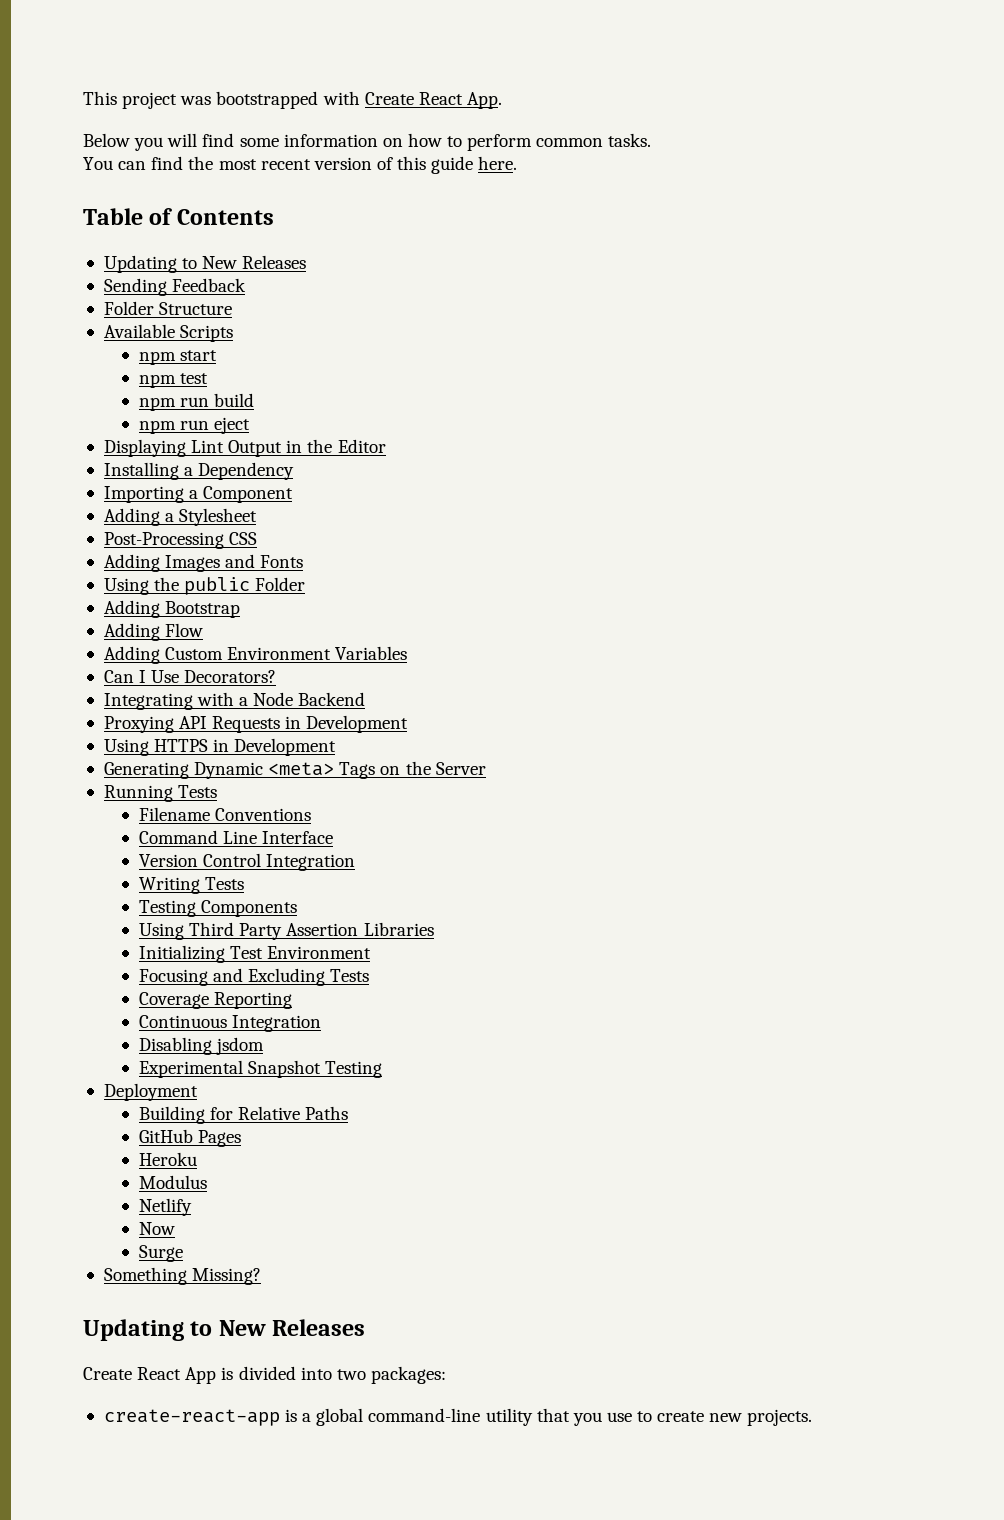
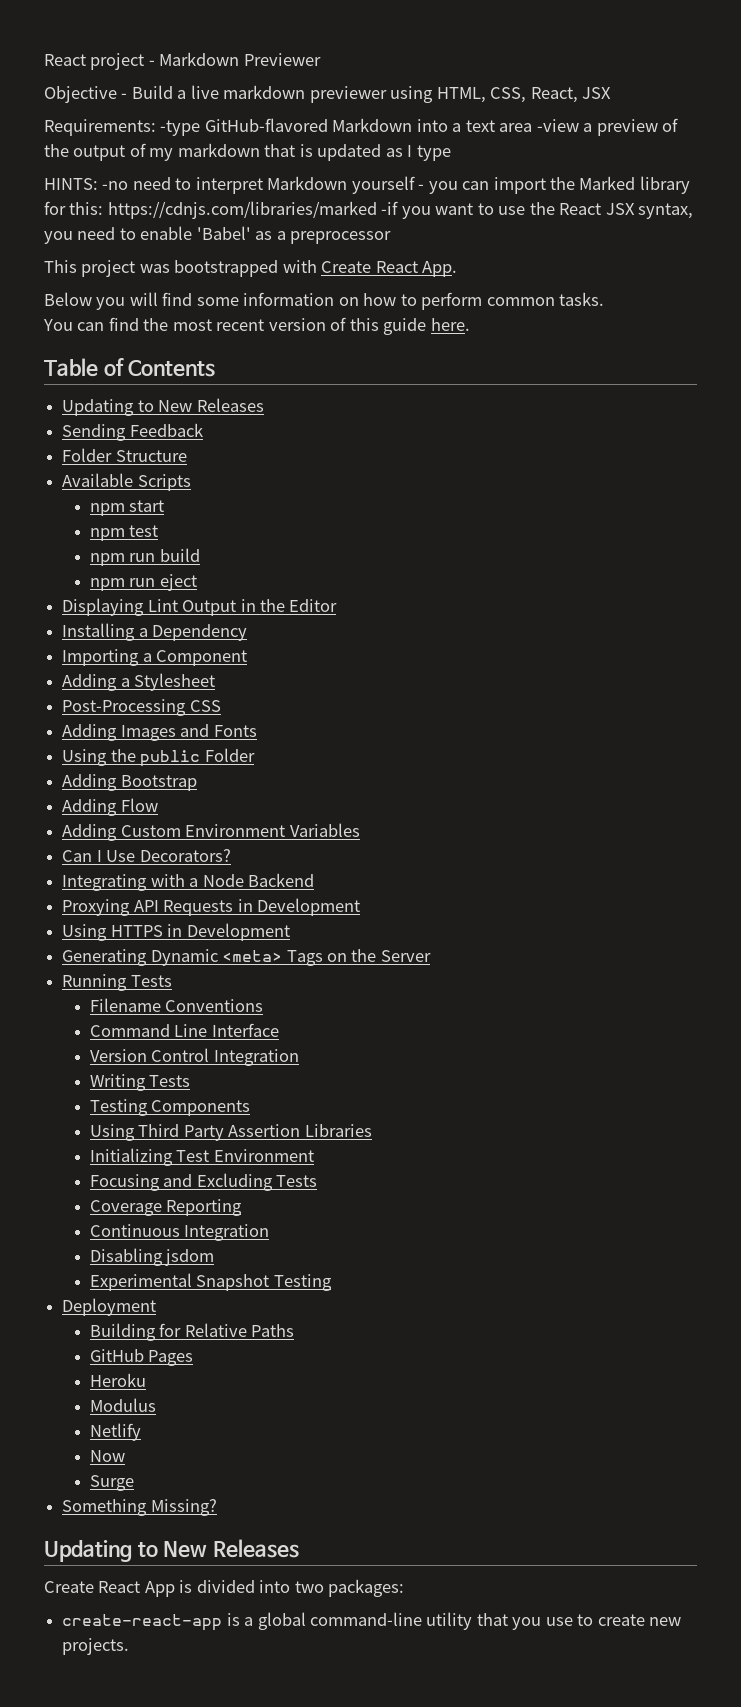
(83, 98) none -> [44,52,321,70] [44,85,612,103] [44,118,679,136] [44,143,451,161] [44,176,690,194] [44,201,694,219] [44,226,392,244] React project - Markdown Previewer // Objective - Build a live markdown previewer using HTML, CSS, React, JSX // Requirements: -type GitHub-flavored Markdown into a text area -view a preview of the output of my markdown that is updated as I type // HINTS: -no need to interpret Markdown yourself - you can import the Marked library for this: https://cdnjs.com/libraries/marked -if you want to use the React JSX syntax, you need to enable 'Babel' as a preprocessor //

